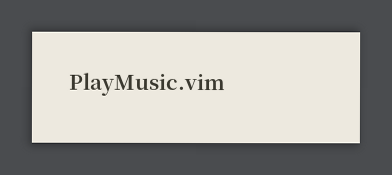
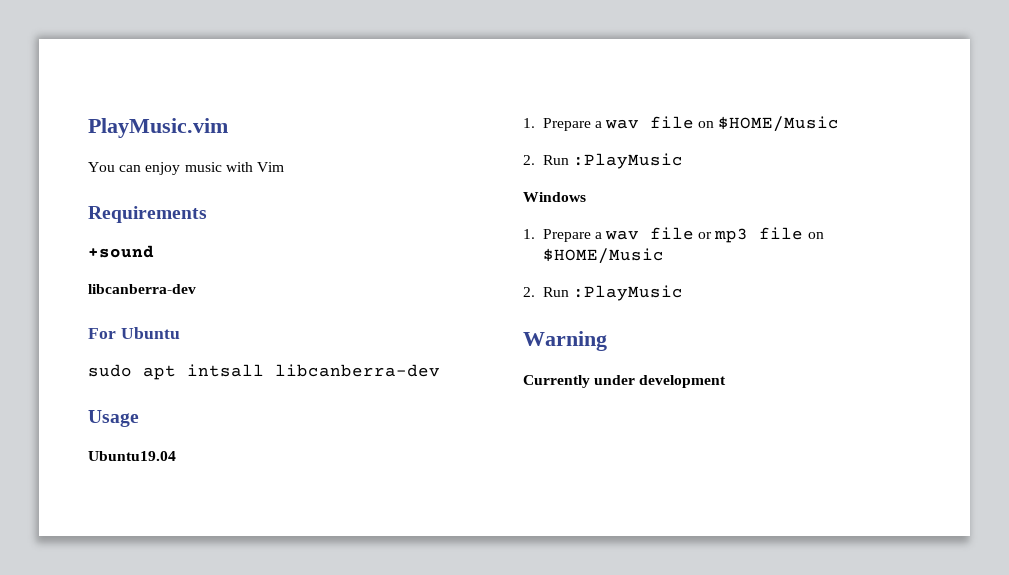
(226, 84) none -> [88,162,284,175] [88,206,207,223] [88,245,154,258] [88,284,196,294] [88,327,180,339] [88,364,440,380] [88,410,139,427] [88,451,176,461] [523,116,840,132] [523,153,683,169] [523,192,586,202] [523,227,824,243] [542,248,664,264] [523,285,683,301] [523,331,607,351] [523,375,727,388] // You can enjoy music with Vim // Requirements // +sound // libcanberra-dev // For Ubuntu // sudo apt intsall libcanberra-dev // Usage // Ubuntu19.04 // 1. Prepare a wav file on $HOME/Music // 2. Run :PlayMusic // Windows // 1. Prepare a wav file or mp3 file on $HOME/Music // 2. Run :PlayMusic // Warning // Currently under development

